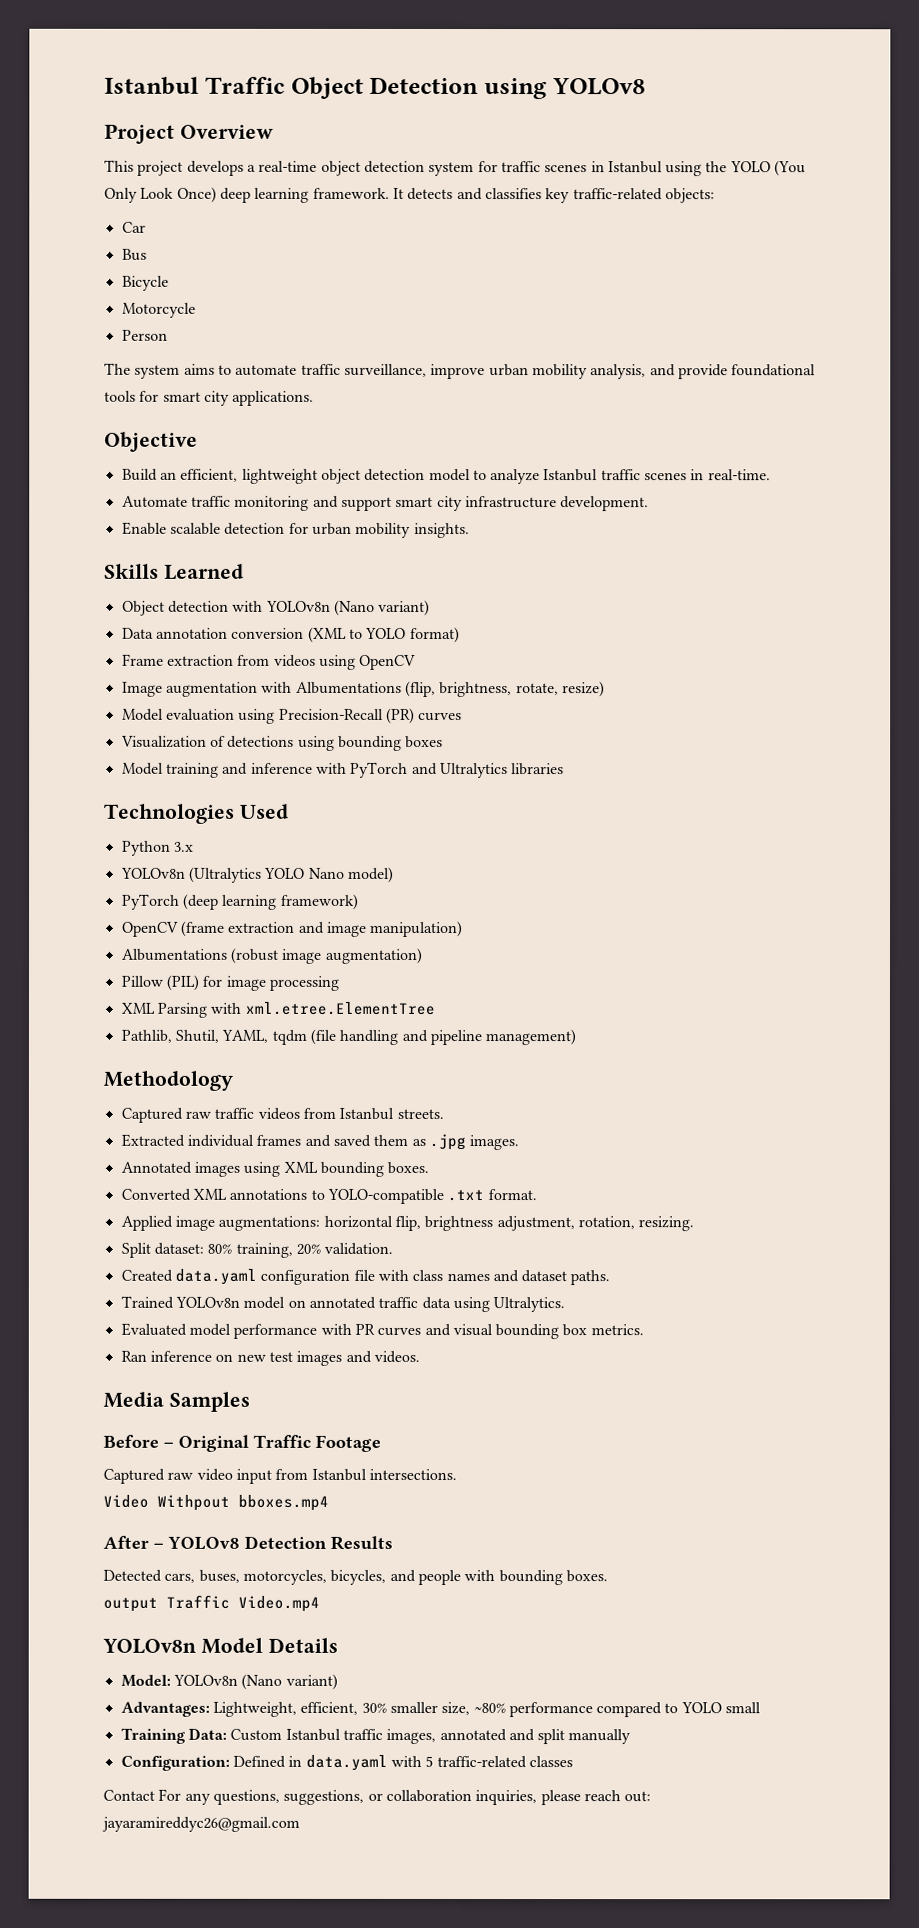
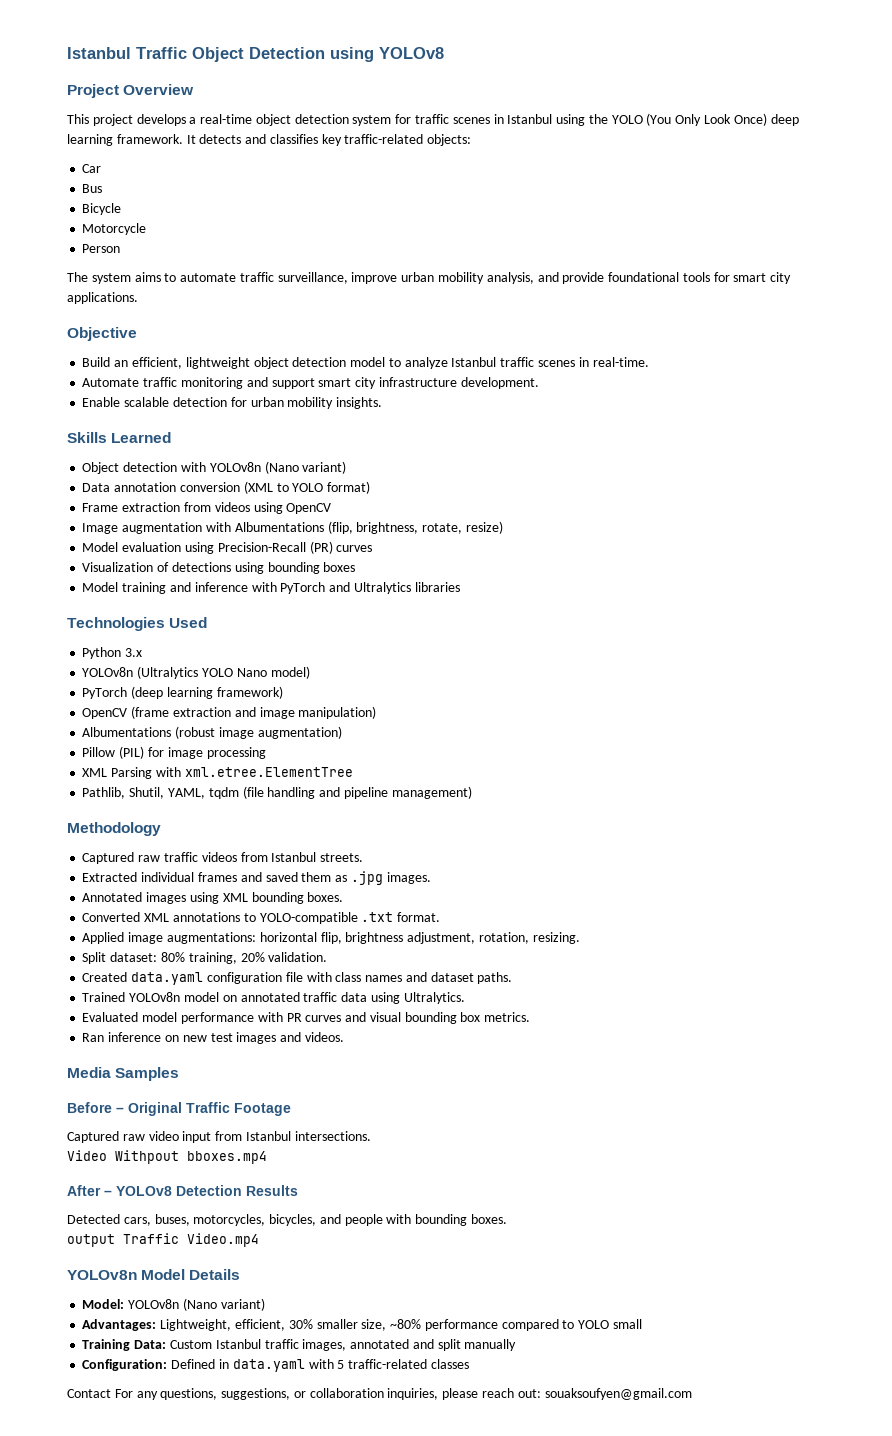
[102,1816,300,1832] jayaramireddyc26@gmail.com -> [544,1388,692,1400] souaksoufyen@gmail.com

